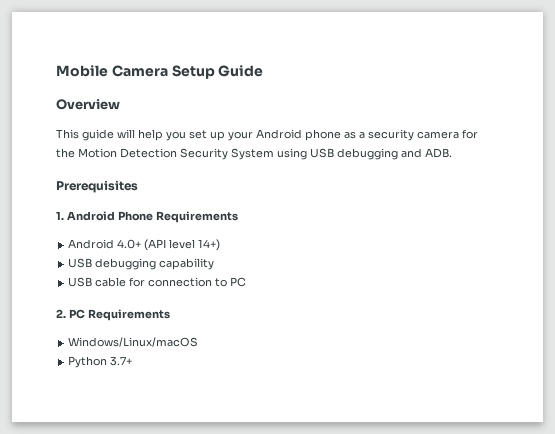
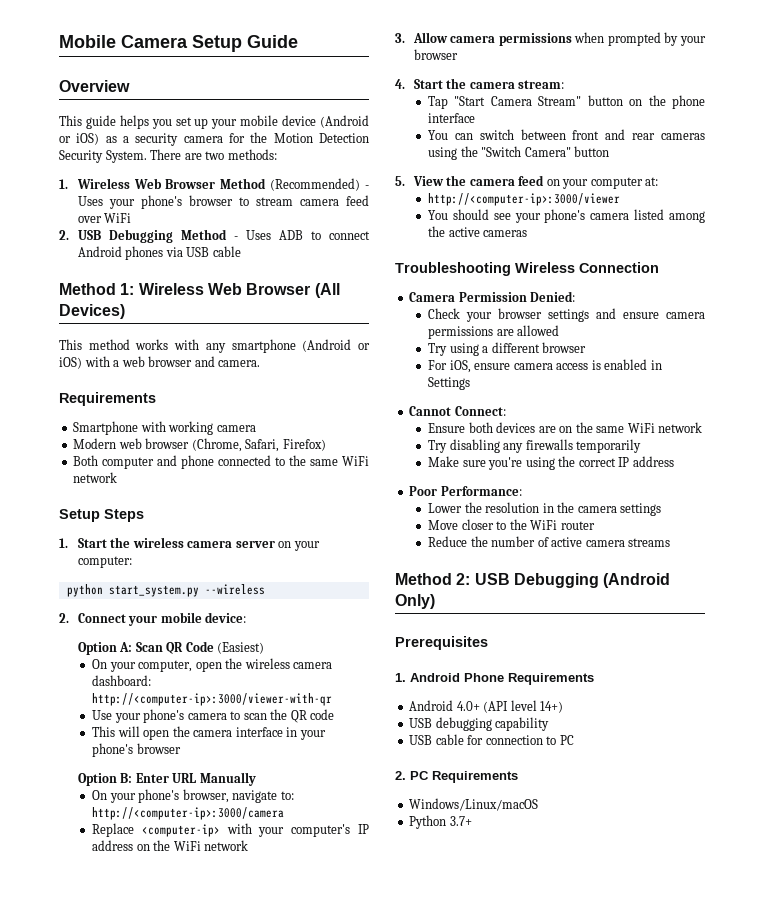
[117,129,163,141] will help -> [119,115,149,129] helps
[256,129,341,141] Android phone -> [240,115,369,128] [59,133,100,145] mobile device (Android or iOS)
[231,148,452,160] System using USB debugging and ADB. -> [105,149,277,163] [59,178,369,191] [77,195,369,209] [77,213,132,223] [59,229,371,243] [77,246,241,260] [59,283,340,298] [59,304,125,319] [59,339,371,353] [59,356,261,369] [59,392,156,406] [73,421,256,435] [73,438,326,452] [73,455,369,469] [73,472,118,483] [59,509,144,522] [59,537,320,551] [77,556,132,568] [66,584,265,597] [59,612,247,626] [77,641,265,655] [92,658,333,672] [92,675,152,686] [92,693,333,706] [92,709,335,723] [92,726,326,740] [92,743,181,757] [77,772,256,786] [92,789,294,803] [92,807,285,820] [92,823,369,837] [92,840,249,851] [395,32,706,46] [413,49,458,60] [395,78,565,89] [428,95,705,109] [428,113,476,123] [428,129,705,140] [428,146,610,160] [395,175,659,189] [428,193,621,206] [428,209,705,223] [428,226,528,237] [395,262,659,276] [409,291,576,302] [428,308,705,322] [428,325,560,339] [428,342,587,356] [428,359,662,373] [428,377,471,390] [409,406,506,416] [428,422,703,433] [428,439,642,453] [428,456,674,470] [409,486,522,496] [428,502,662,516] [428,519,595,530] [428,536,671,547] [395,573,671,588] [395,594,435,609] System. There are two methods: // 1. Wireless Web Browser Method (Recommended) - Uses your phone's browser to stream camera feed over WiFi // 2. USB Debugging Method - Uses ADB to connect Android phones via USB cable // Method 1: Wireless Web Browser (All Devices) // This method works with any smartphone (Android or iOS) with a web browser and camera. // Requirements // Smartphone with working camera // Modern web browser (Chrome, Safari, Firefox) // Both computer and phone connected to the same WiFi network // Setup Steps // 1. Start the wireless camera server on your computer: // python start_system.py --wireless // 2. Connect your mobile device: // Option A: Scan QR Code (Easiest) // On your computer, open the wireless camera dashboard: http://<computer-ip>:3000/viewer-with-qr // Use your phone's camera to scan the QR code // This will open the camera interface in your phone's browser // Option B: Enter URL Manually // On your phone's browser, navigate to: http://<computer-ip>:3000/camera // Replace <computer-ip> with your computer's IP address on the WiFi network // 3. Allow camera permissions when prompted by your browser // 4. Start the camera stream: // Tap "Start Camera Stream" button on the phone interface // You can switch between front and rear cameras using the "Switch Camera" button // 5. View the camera feed on your computer at: // http://<computer-ip>:3000/viewer // You should see your phone's camera listed among the active cameras // Troubleshooting Wireless Connection // Camera Permission Denied: // Check your browser settings and ensure camera permissions are allowed // Try using a different browser // For iOS, ensure camera access is enabled in Settings // Cannot Connect: // Ensure both devices are on the same WiFi network // Try disabling any firewalls temporarily // Make sure you're using the correct IP address // Poor Performance: // Lower the resolution in the camera settings // Move closer to the WiFi router // Reduce the number of active camera streams // Method 2: USB Debugging (Android Only)

